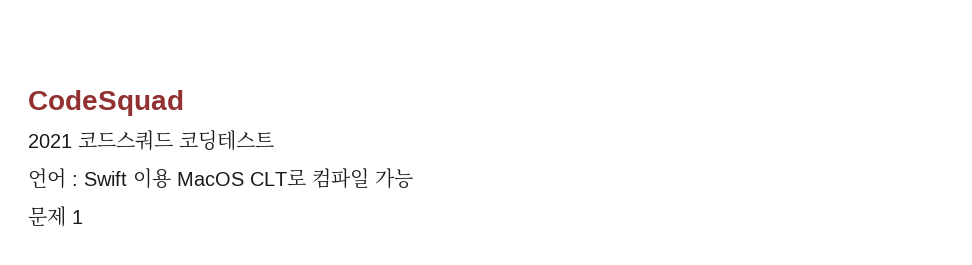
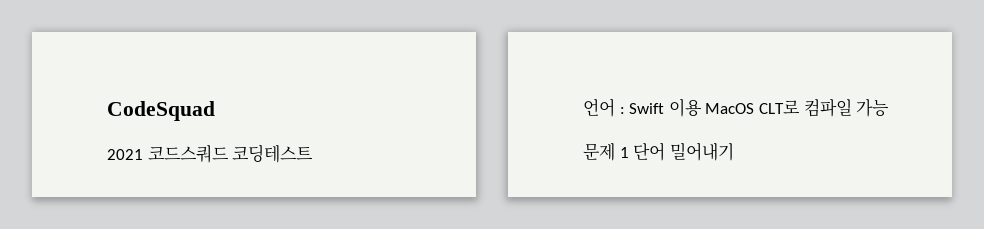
(83, 217) none -> [633,142,734,161] 단어 밀어내기

